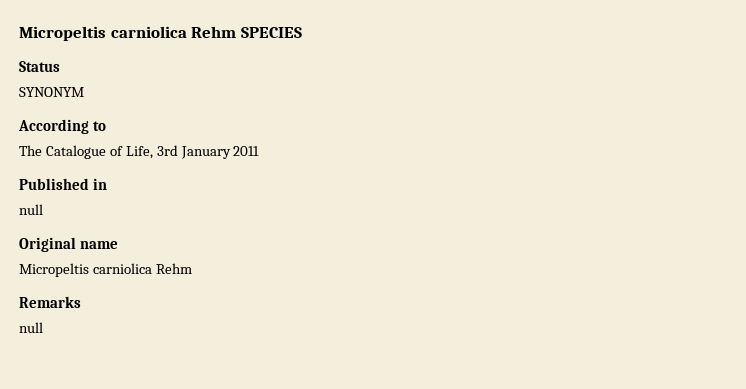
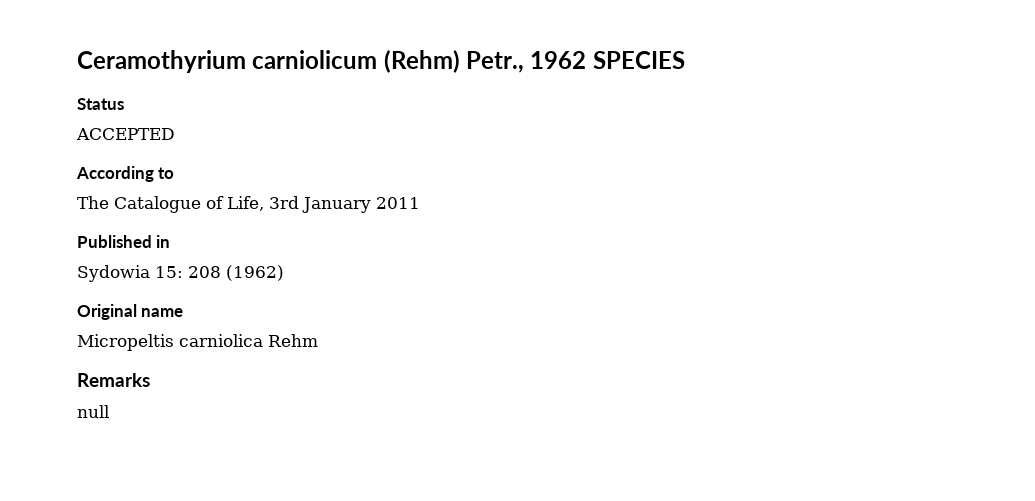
[19,26,237,41] Micropeltis carniolica Rehm -> [77,50,587,73] Ceramothyrium carniolicum (Rehm) Petr., 1962
[19,87,84,97] SYNONYM -> [76,128,175,140] ACCEPTED
[19,204,43,215] null -> [77,265,284,282] Sydowia 15: 208 (1962)

